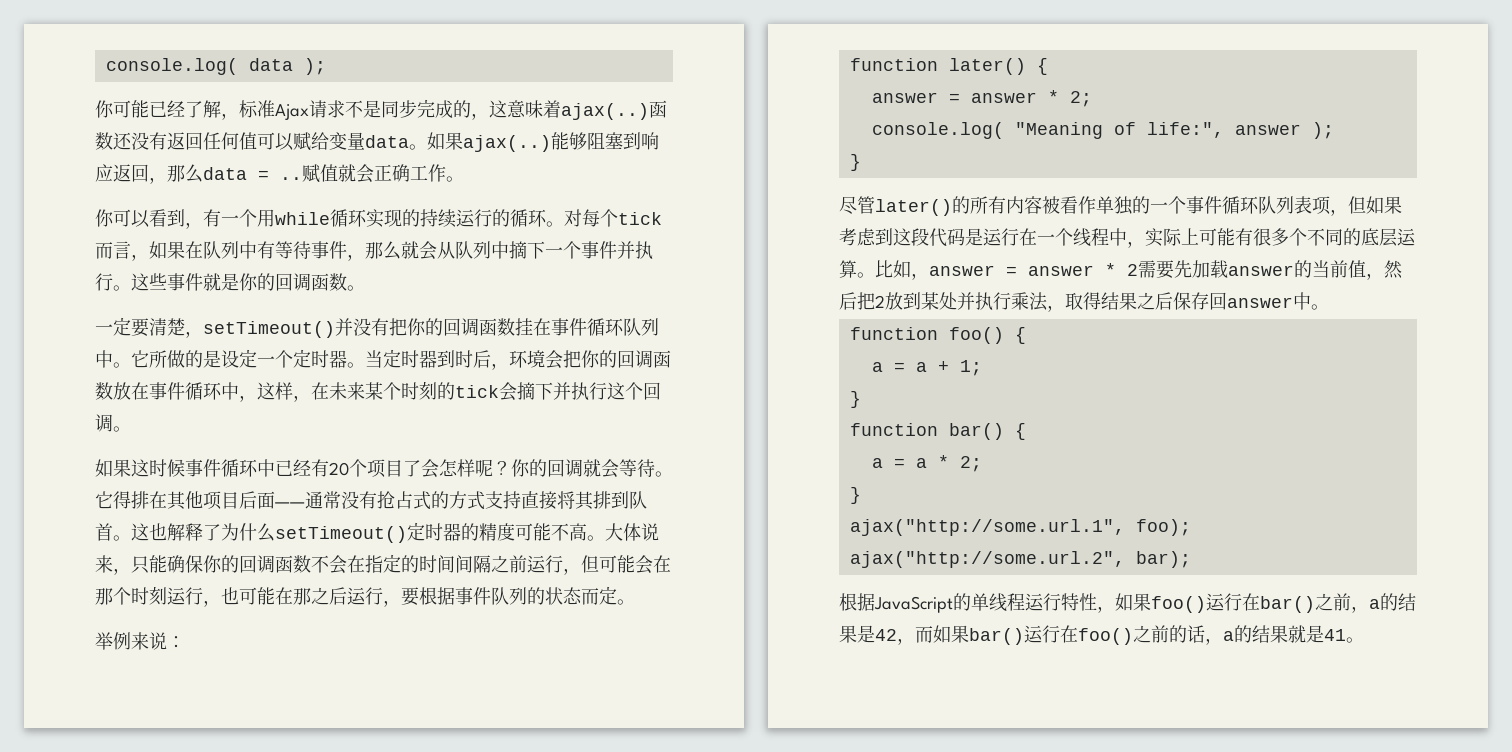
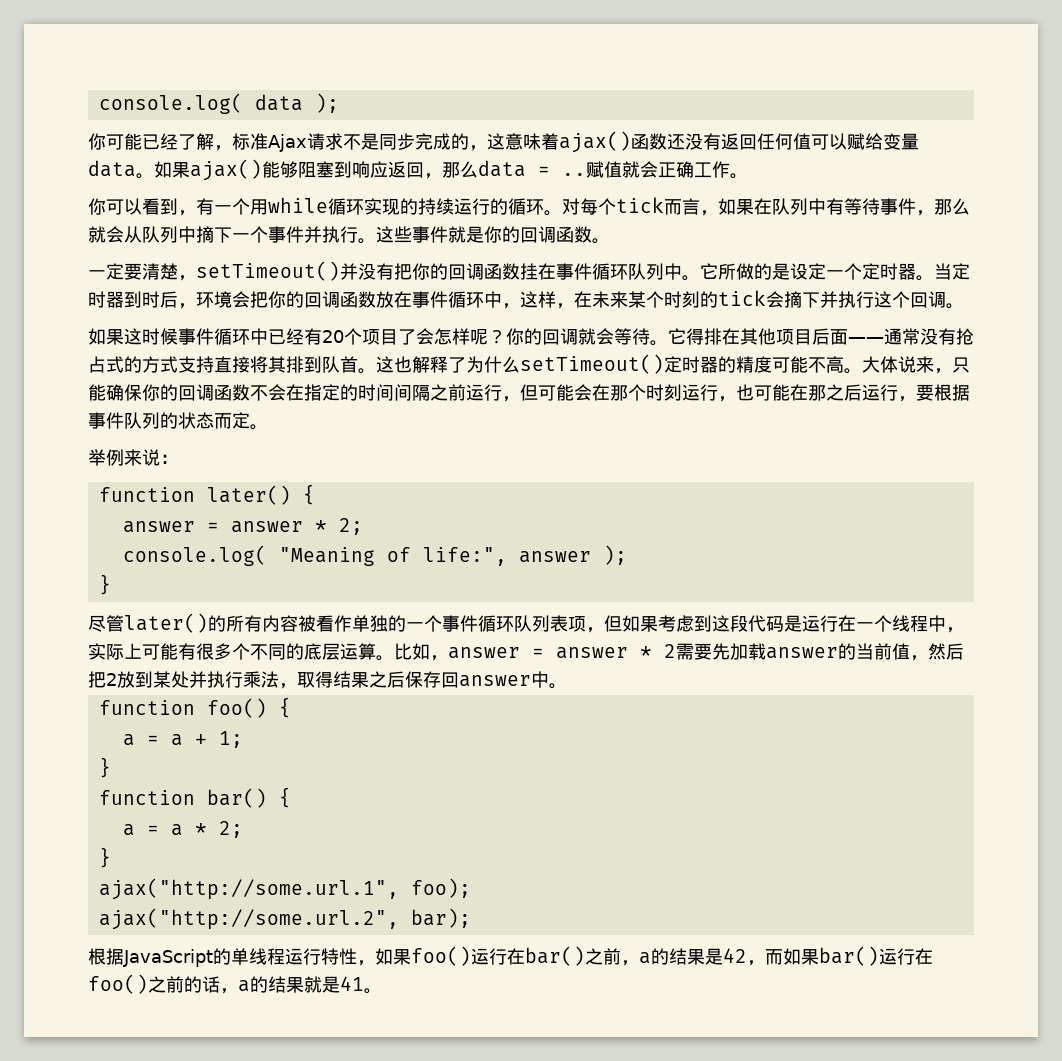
[561,103,649,120] ajax(..) -> [559,131,631,153] ajax()
[463,135,551,152] ajax(..) -> [190,159,262,181] ajax()

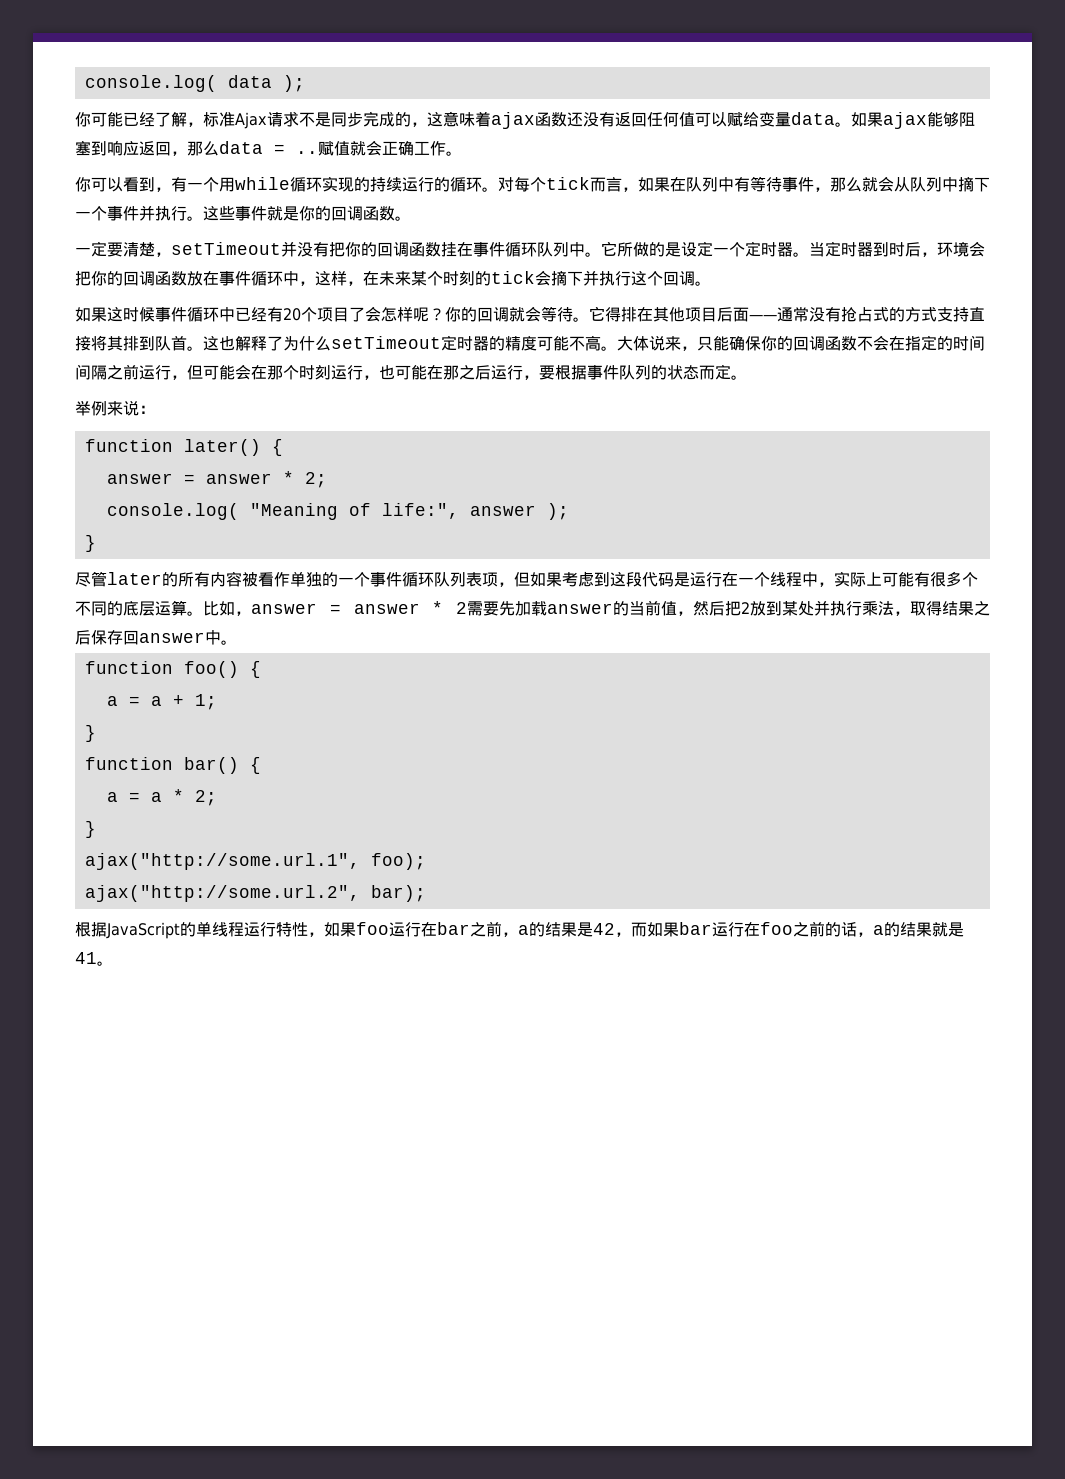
[559,131,631,153] ajax() -> [491,112,535,129] ajax
[190,159,262,181] ajax() -> [883,112,927,129] ajax
[196,261,340,281] setTimeout() -> [171,242,281,255] setTimeout
[520,354,664,374] setTimeout() -> [331,336,441,349] setTimeout
[124,613,208,633] later() -> [107,572,162,585] later
[411,946,585,966] foo()运行在bar() -> [356,922,470,937] foo运行在bar
[819,946,933,966] [88,974,148,994] bar()运行在foo() -> [679,922,793,937] bar运行在foo

